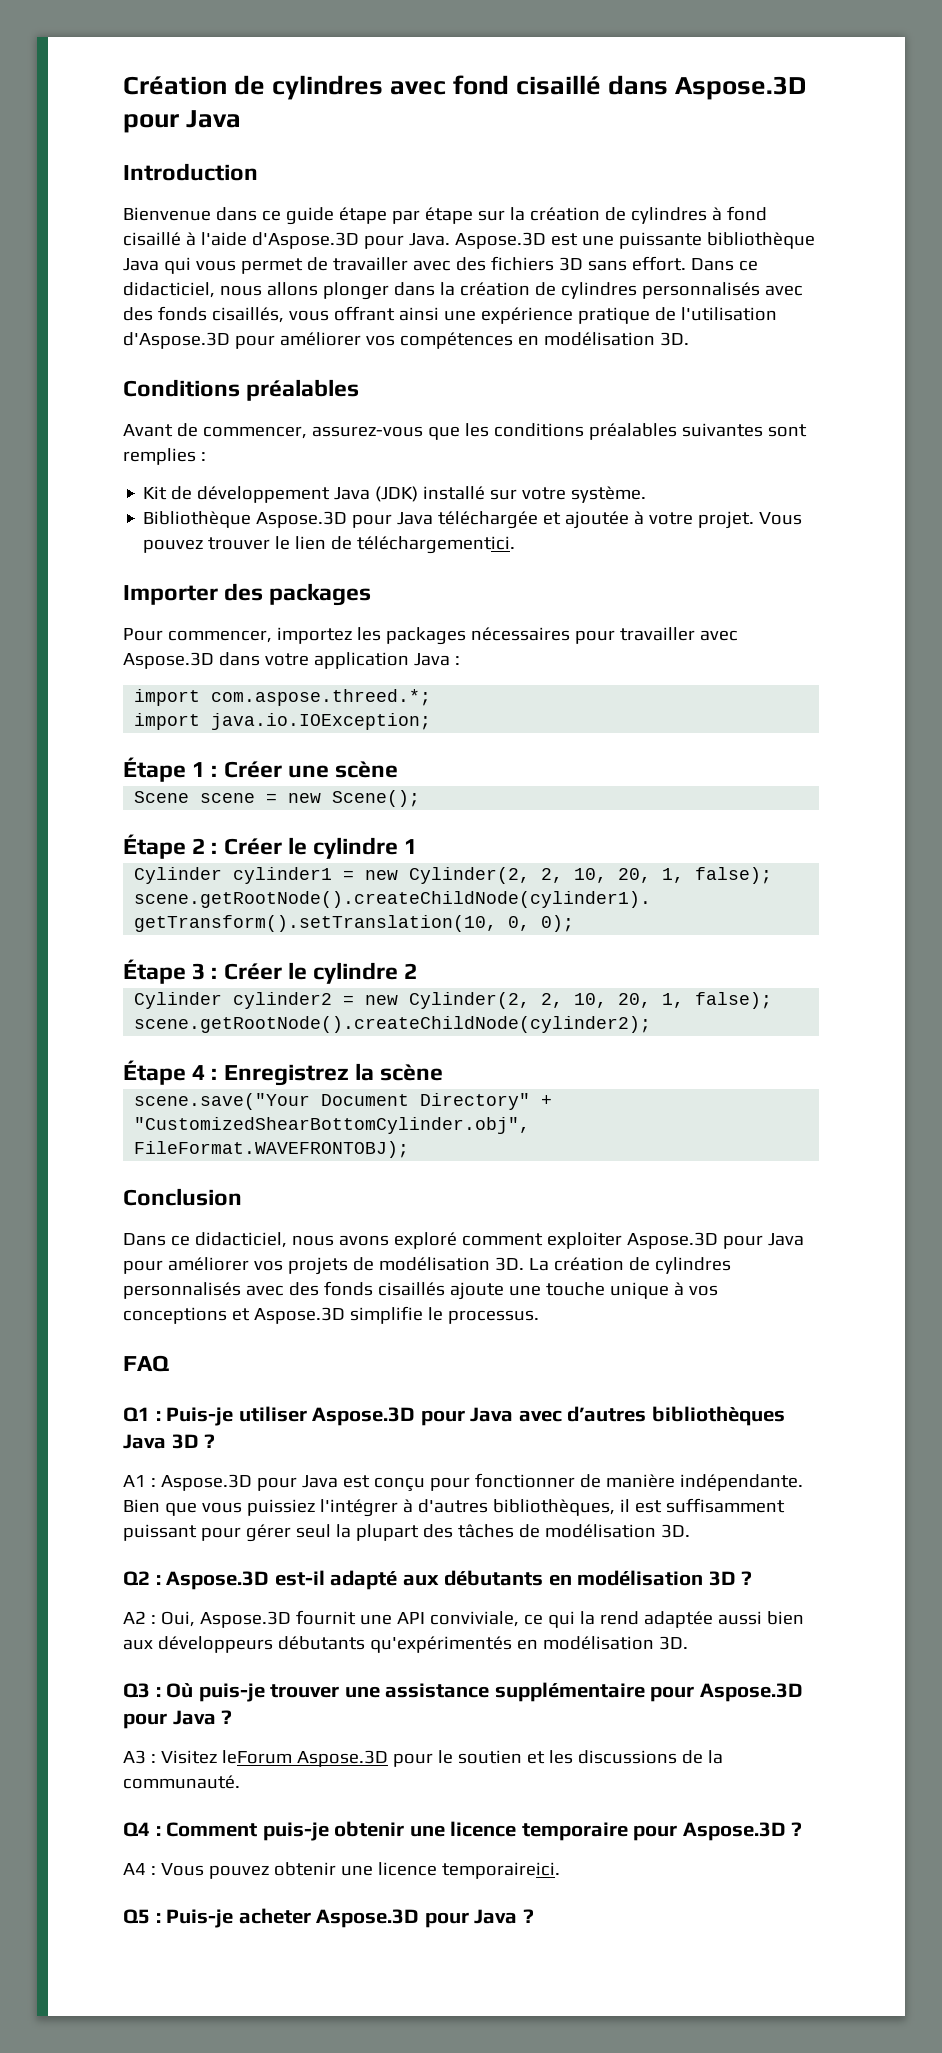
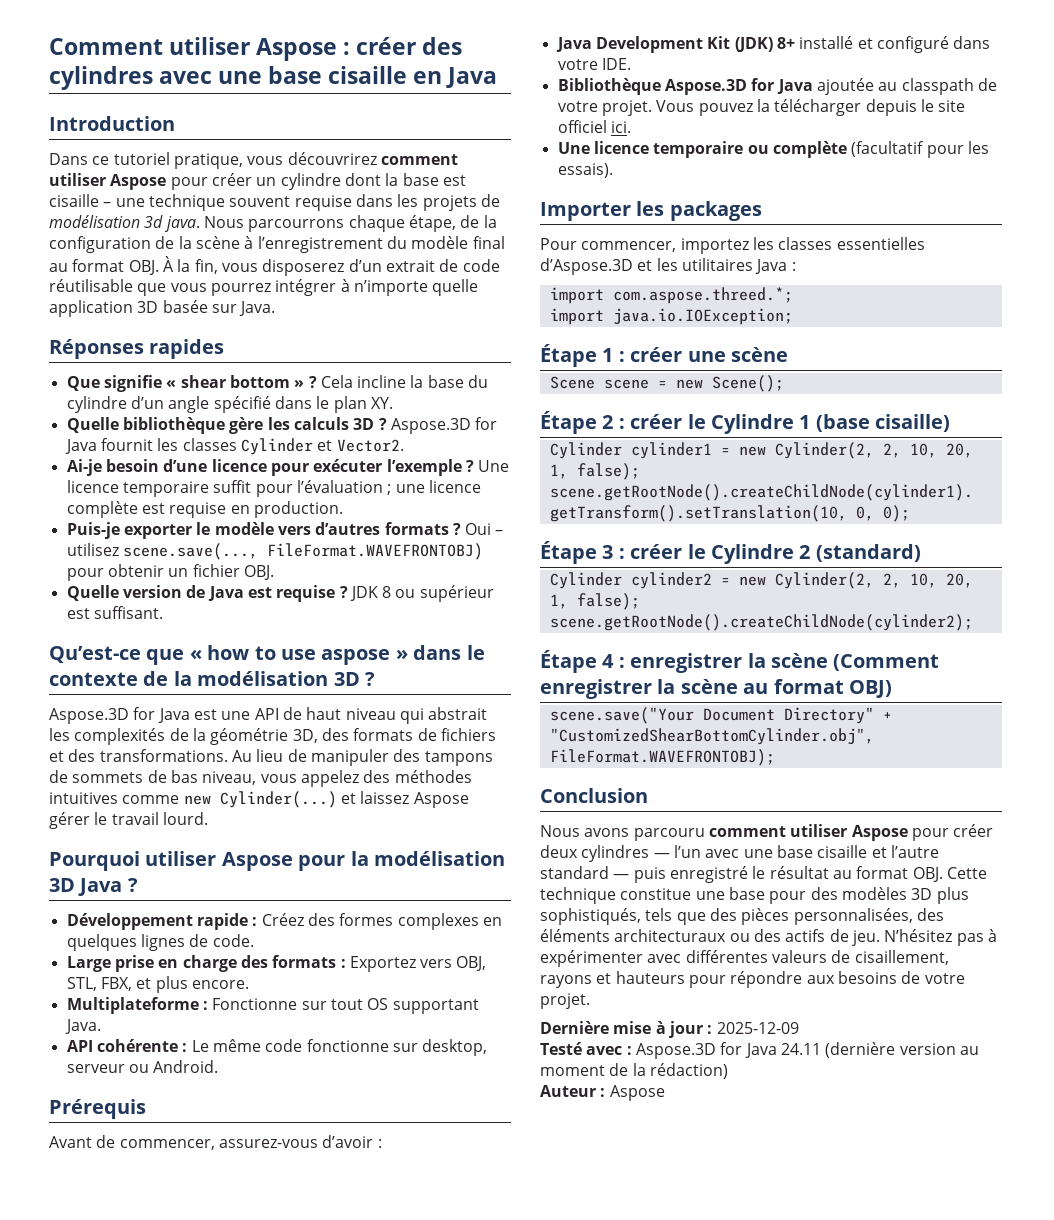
[123,75,807,100] [123,110,242,133] [123,163,258,181] [123,206,767,225] [123,232,815,249] [123,256,758,274] [123,282,803,300] [123,306,777,324] [123,332,689,349] [123,379,360,401] [123,423,807,440] [123,448,206,465] [143,486,647,503] [143,511,803,529] [143,536,516,554] Création de cylindres avec fond cisaillé dans Aspose.3D pour Java // Introduction // Bienvenue dans ce guide étape par étape sur la création de cylindres à fond cisaillé à l'aide d'Aspose.3D pour Java. Aspose.3D est une puissante bibliothèque Java qui vous permet de travailler avec des fichiers 3D sans effort. Dans ce didacticiel, nous allons plonger dans la création de cylindres personnalisés avec des fonds cisaillés, vous offrant ainsi une expérience pratique de l'utilisation d'Aspose.3D pour améliorer vos compétences en modélisation 3D. // Conditions préalables // Avant de commencer, assurez-vous que les conditions préalables suivantes sont remplies : // Kit de développement Java (JDK) installé sur votre système. // Bibliothèque Aspose.3D pour Java téléchargée et ajoutée à votre projet. Vous pouvez trouver le lien de téléchargementici. -> [49,37,463,61] [49,66,498,90] [49,116,175,131] [49,152,458,169] [49,173,466,190] [49,194,500,211] [49,215,497,232] [49,236,505,253] [49,256,500,276] [49,279,479,296] [49,300,276,317] [49,339,225,359] [66,375,489,392] [66,396,393,413] [66,417,498,434] [64,438,404,455] [66,459,510,476] [66,480,481,497] [66,501,343,518] [66,522,504,539] [66,543,483,560] [66,564,274,581] [66,585,494,602] [66,606,163,619] [49,645,485,665] [49,671,375,686] [49,707,488,724] [49,728,496,745] [49,749,493,766] [49,770,472,787] [49,791,469,808] [49,812,208,829] [49,851,505,871] [49,878,138,896] [66,913,502,930] [66,934,254,951] [66,955,487,972] [66,976,249,993] [66,997,479,1014] [64,1019,101,1034] [66,1039,488,1056] [66,1060,219,1073] [49,1099,146,1119] [49,1135,382,1150] [555,36,991,53] [557,58,631,70] [557,78,997,95] [557,99,966,116] [557,120,631,133] [557,141,989,158] [557,163,613,178] Comment utiliser Aspose : créer des cylindres avec une base cisaille en Java // Introduction // Dans ce tutoriel pratique, vous découvrirez comment utiliser Aspose pour créer un cylindre dont la base est cisaille – une technique souvent requise dans les projets de modélisation 3d java. Nous parcourrons chaque étape, de la configuration de la scène à l’enregistrement du modèle final au format OBJ. À la fin, vous disposerez d’un extrait de code réutilisable que vous pourrez intégrer à n’importe quelle application 3D basée sur Java. // Réponses rapides // Que signifie « shear bottom » ? Cela incline la base du cylindre d’un angle spécifié dans le plan XY. // Quelle bibliothèque gère les calculs 3D ? Aspose.3D for Java fournit les classes Cylinder et Vector2. // Ai‑je besoin d’une licence pour exécuter l’exemple ? Une licence temporaire suffit pour l’évaluation ; une licence complète est requise en production. // Puis‑je exporter le modèle vers d’autres formats ? Oui – utilisez scene.save(..., FileFormat.WAVEFRONTOBJ) pour obtenir un fichier OBJ. // Quelle version de Java est requise ? JDK 8 ou supérieur est suffisant. // Qu’est‑ce que « how to use aspose » dans le contexte de la modélisation 3D ? // Aspose.3D for Java est une API de haut niveau qui abstrait les complexités de la géométrie 3D, des formats de fichiers et des transformations. Au lieu de manipuler des tampons de sommets de bas niveau, vous appelez des méthodes intuitives comme new Cylinder(...) et laissez Aspose gérer le travail lourd. // Pourquoi utiliser Aspose pour la modélisation 3D Java ? // Développement rapide : Créez des formes complexes en quelques lignes de code. // Large prise en charge des formats : Exportez vers OBJ, STL, FBX, et plus encore. // Multiplateforme : Fonctionne sur tout OS supportant Java. // API cohérente : Le même code fonctionne sur desktop, serveur ou Android. // Prérequis // Avant de commencer, assurez‑vous d’avoir : // Java Development Kit (JDK) 8+ installé et configuré dans votre IDE. // Bibliothèque Aspose.3D for Java ajoutée au classpath de votre projet. Vous pouvez la télécharger depuis le site officiel ici. // Une licence temporaire ou complète (facultatif pour les essais).
[224,583,264,601] des -> [636,201,665,216] les
[385,627,738,645] [123,652,409,669] packages nécessaires pour travailler avec Aspose.3D dans votre application -> [778,237,925,250] [540,258,753,275] classes essentielles d’Aspose.3D et les utilitaires
[223,761,282,778] Créer -> [630,347,683,362] créer
[223,837,418,859] Créer le cylindre 1 -> [630,414,951,434] créer le Cylindre 1 (base cisaille)
[223,962,418,984] Créer le cylindre 2 -> [630,544,921,564] créer le Cylindre 2 (standard)
[223,1063,444,1086] Enregistrez la scène -> [630,653,940,673] [540,679,892,699] enregistrer la scène (Comment enregistrer la scène au format OBJ)
[123,1232,804,1249] [123,1257,731,1275] [123,1281,718,1300] [123,1306,539,1324] [123,1355,169,1372] [123,1406,785,1426] [123,1434,216,1449] [123,1473,803,1492] [123,1498,785,1517] [123,1524,690,1542] [123,1570,753,1590] [123,1610,804,1628] [123,1636,688,1653] [123,1682,803,1702] [123,1710,233,1729] [123,1750,723,1767] [123,1775,240,1789] [123,1821,803,1841] [123,1862,560,1879] [123,1908,534,1928] Dans ce didacticiel, nous avons exploré comment exploiter Aspose.3D pour Java pour améliorer vos projets de modélisation 3D. La création de cylindres personnalisés avec des fonds cisaillés ajoute une touche unique à vos conceptions et Aspose.3D simplifie le processus. // FAQ // Q1 : Puis-je utiliser Aspose.3D pour Java avec d’autres bibliothèques Java 3D ? // A1 : Aspose.3D pour Java est conçu pour fonctionner de manière indépendante. Bien que vous puissiez l'intégrer à d'autres bibliothèques, il est suffisamment puissant pour gérer seul la plupart des tâches de modélisation 3D. // Q2 : Aspose.3D est-il adapté aux débutants en modélisation 3D ? // A2 : Oui, Aspose.3D fournit une API conviviale, ce qui la rend adaptée aussi bien aux développeurs débutants qu'expérimentés en modélisation 3D. // Q3 : Où puis-je trouver une assistance supplémentaire pour Aspose.3D pour Java ? // A3 : Visitez leForum Aspose.3D pour le soutien et les discussions de la communauté. // Q4 : Comment puis-je obtenir une licence temporaire pour Aspose.3D ? // A4 : Vous pouvez obtenir une licence temporaireici. // Q5 : Puis-je acheter Aspose.3D pour Java ? -> [540,824,994,841] [540,845,939,862] [540,866,987,883] [540,887,969,904] [540,908,944,925] [540,929,997,946] [540,950,949,967] [540,971,965,988] [540,993,590,1009] [540,1021,799,1038] [540,1042,979,1059] [540,1063,728,1079] [540,1085,665,1101] Nous avons parcouru comment utiliser Aspose pour créer deux cylindres — l’un avec une base cisaille et l’autre standard — puis enregistré le résultat au format OBJ. Cette technique constitue une base pour des modèles 3D plus sophistiqués, tels que des pièces personnalisées, des éléments architecturaux ou des actifs de jeu. N’hésitez pas à expérimenter avec différentes valeurs de cisaillement, rayons et hauteurs pour répondre aux besoins de votre projet. // Dernière mise à jour : 2025-12-09 // Testé avec : Aspose.3D for Java 24.11 (dernière version au moment de la rédaction) // Auteur : Aspose

